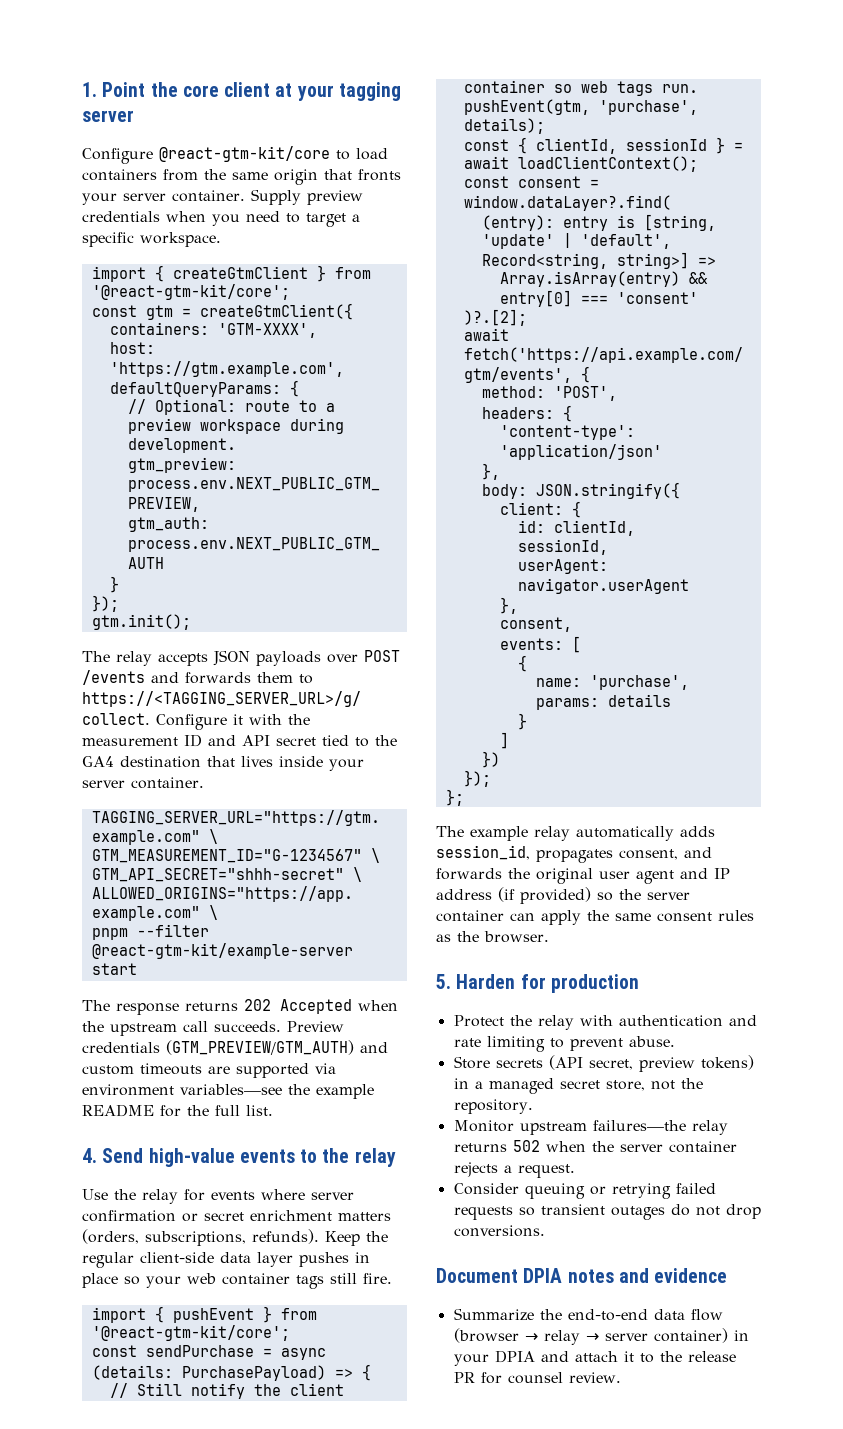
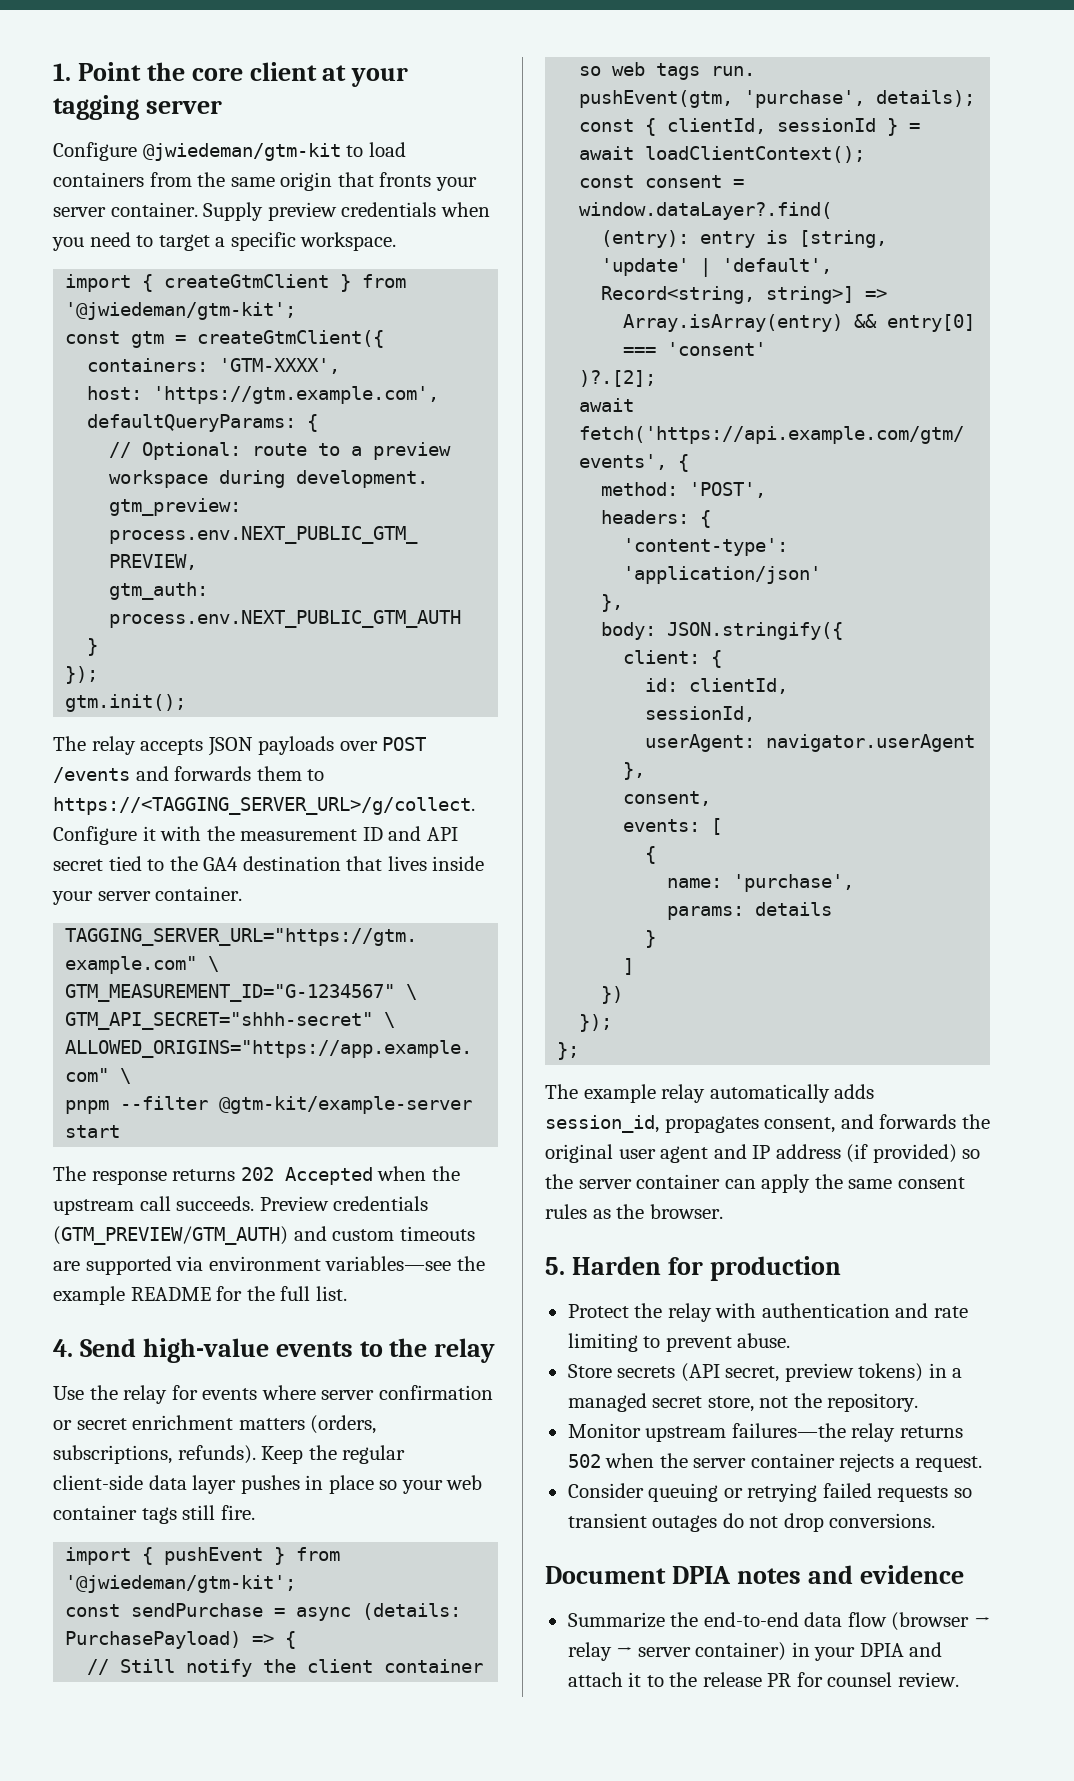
[159,146,330,162] @react-gtm-kit/core -> [142,143,341,161] @jwiedeman/gtm-kit
[91,284,290,300] '@react-gtm-kit/core'; -> [65,302,297,320] '@jwiedeman/gtm-kit';
[91,943,353,959] @react-gtm-kit/example-server -> [219,1096,473,1114] @gtm-kit/example-server
[91,1325,290,1341] '@react-gtm-kit/core'; -> [65,1575,297,1593] '@jwiedeman/gtm-kit';

